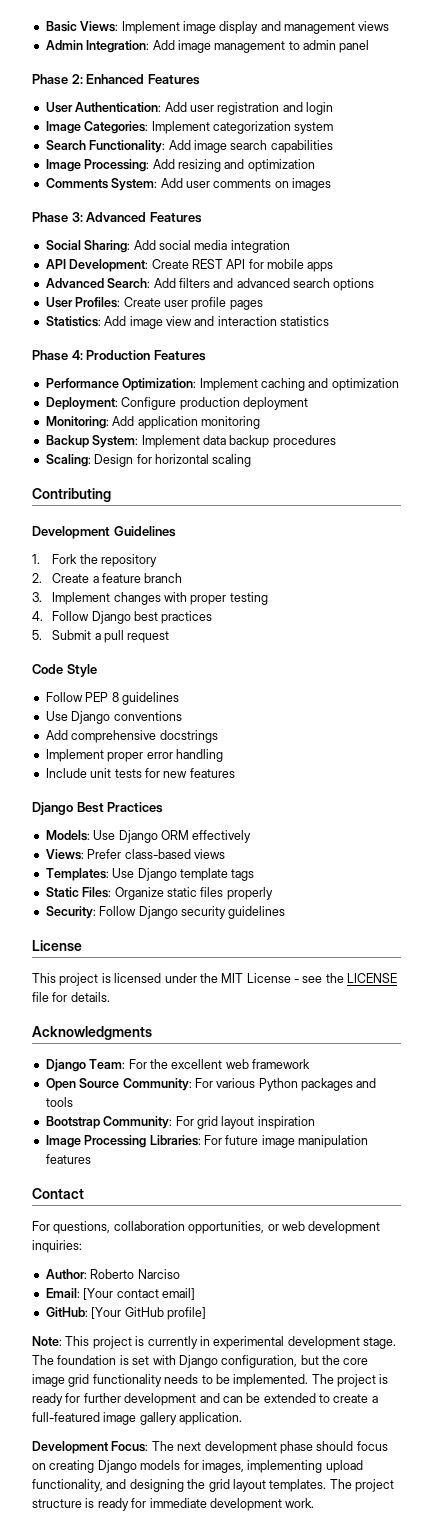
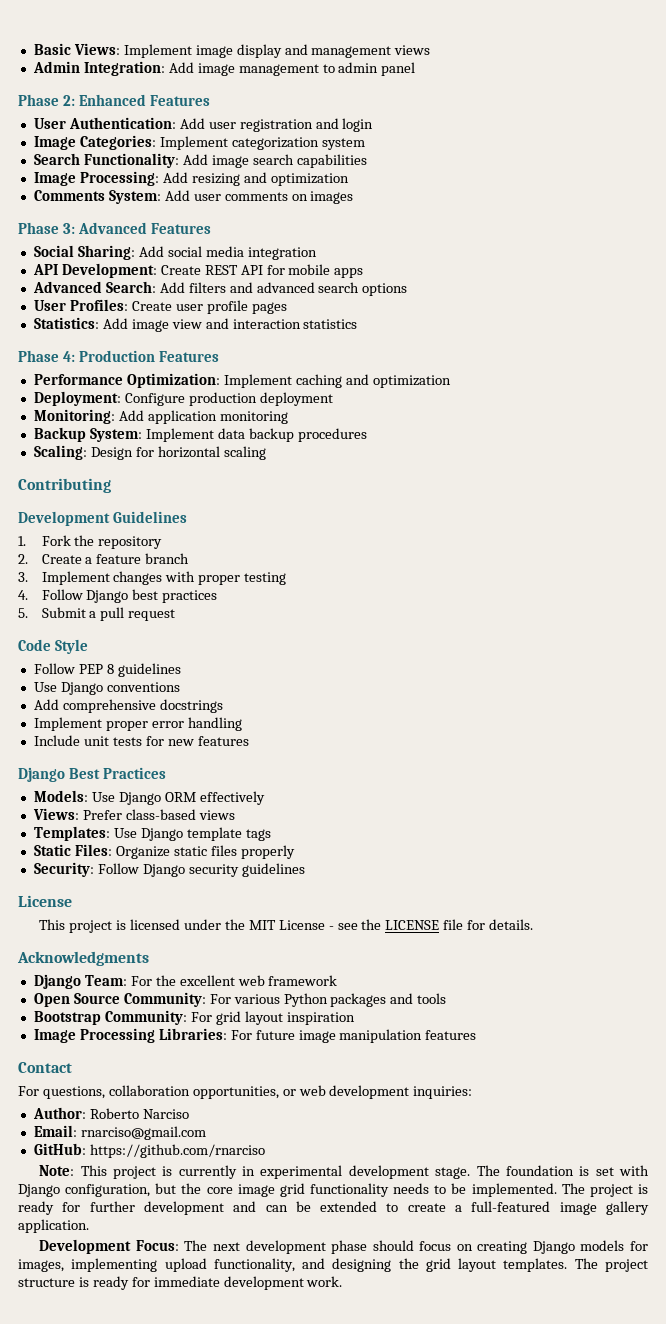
[83,1288,195,1300] [45,1307,206,1320] [Your contact email] // GitHub: [Your GitHub profile] -> [80,1126,206,1140] [33,1143,265,1158] rnarciso@gmail.com // GitHub: https://github.com/rnarciso

